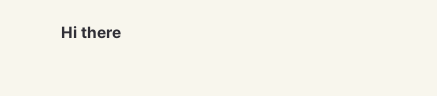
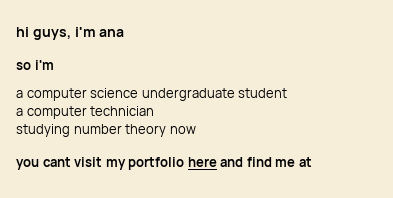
[61,26,122,39] Hi there -> [16,27,125,40] [16,60,54,70] [16,88,288,101] [16,106,155,119] [16,124,196,137] [16,157,312,170] hi guys, i'm ana // so i'm // a computer science undergraduate student // a computer technician // studying number theory now // you cant visit my portfolio here and find me at

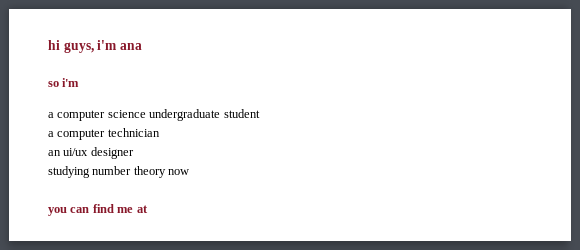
(155, 111) none -> [48,147,134,159] // an ui/ux designer
[42,157,244,170] cant visit my portfolio here and -> [70,207,90,213] can

